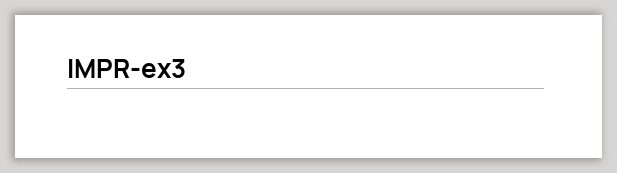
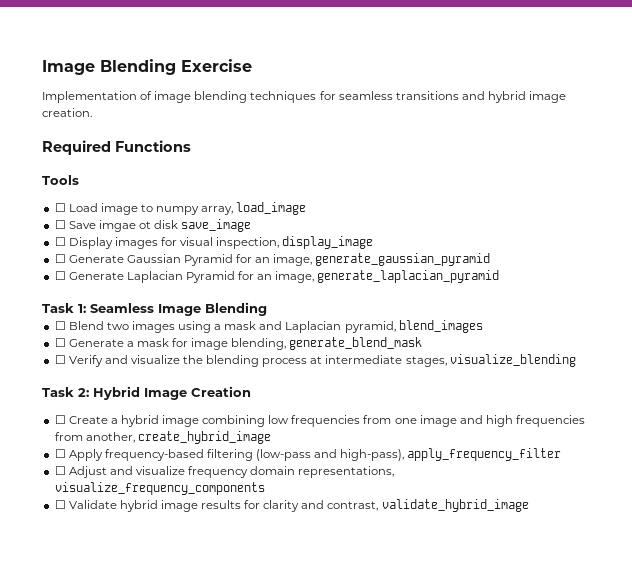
[67,59,186,78] IMPR-ex3 -> [42,59,252,75] [42,91,567,103] [42,108,92,117] [42,140,191,155] [42,175,79,185] [54,202,307,215] [54,219,252,232] [54,236,374,249] [54,253,491,266] [54,270,500,283] [42,302,267,316] [54,320,483,333] [54,337,423,350] [54,354,576,367] [42,386,251,400] [54,415,586,427] [54,431,271,444] [54,448,562,461] [54,466,395,478] [54,482,265,495] [54,499,529,512] Image Blending Exercise // Implementation of image blending techniques for seamless transitions and hybrid image creation. // Required Functions // Tools // ☐ Load image to numpy array, load_image // ☐ Save imgae ot disk save_image // ☐ Display images for visual inspection, display_image // ☐ Generate Gaussian Pyramid for an image, generate_gaussian_pyramid // ☐ Generate Laplacian Pyramid for an image, generate_laplacian_pyramid // Task 1: Seamless Image Blending // ☐ Blend two images using a mask and Laplacian pyramid, blend_images // ☐ Generate a mask for image blending, generate_blend_mask // ☐ Verify and visualize the blending process at intermediate stages, visualize_blending // Task 2: Hybrid Image Creation // ☐ Create a hybrid image combining low frequencies from one image and high frequencies from another, create_hybrid_image // ☐ Apply frequency-based filtering (low-pass and high-pass), apply_frequency_filter // ☐ Adjust and visualize frequency domain representations, visualize_frequency_components // ☐ Validate hybrid image results for clarity and contrast, validate_hybrid_image

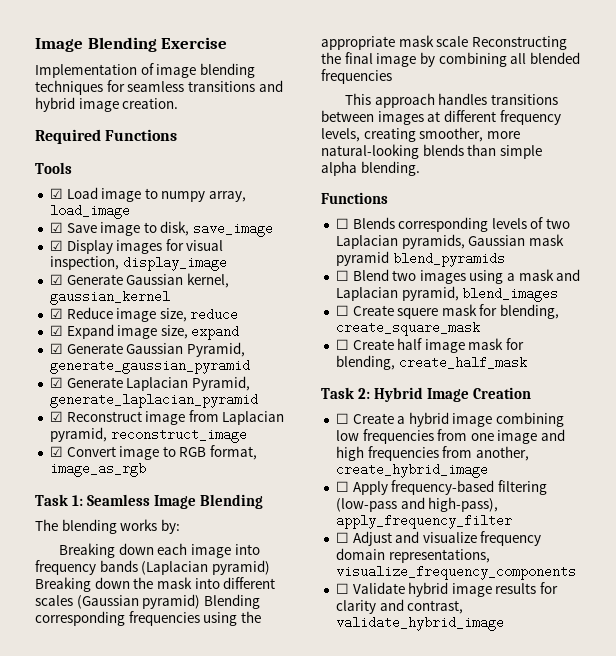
[54,203,66,212] ☐ -> [49,188,63,199] ☑
[54,220,179,232] ☐ Save imgae ot disk -> [49,221,190,236] ☑ Save image to disk,
[54,237,66,246] ☐ -> [49,240,63,251] ☑
[54,254,313,266] ☐ Generate Gaussian Pyramid for an image, -> [49,273,229,288] [49,290,170,305] [49,307,239,322] [49,324,240,340] [49,342,245,357] ☑ Generate Gaussian kernel, gaussian_kernel // ☑ Reduce image size, reduce // ☑ Expand image size, expand // ☑ Generate Gaussian Pyramid,
[54,271,66,280] ☐ -> [49,377,63,388] ☑
[185,270,500,283] Pyramid for an image, generate_laplacian_pyramid -> [191,376,250,391] [49,393,258,408] [49,410,285,425] [49,427,247,443] [49,445,258,460] [49,462,146,477] Pyramid, generate_laplacian_pyramid // ☑ Reconstruct image from Laplacian pyramid, reconstruct_image // ☑ Convert image to RGB format, image_as_rgb
(267, 309) none -> [35,519,180,534] [59,543,260,558] [35,560,270,575] [35,577,276,592] [35,594,260,609] [35,611,261,626] [321,35,567,50] [321,52,580,67] [321,69,392,84] [345,93,558,108] [321,110,561,125] [321,127,520,142] [321,144,542,159] [321,161,420,176] [321,192,388,204] [335,217,571,232] [335,234,564,249] [335,251,505,267] // The blending works by: // Breaking down each image into frequency bands (Laplacian pyramid) Breaking down the mask into different scales (Gaussian pyramid) Blending corresponding frequencies using the appropriate mask scale Reconstructing the final image by combining all blended frequencies // This approach handles transitions between images at different frequency levels, creating smoother, more natural-looking blends than simple alpha blending. // Functions // ☐ Blends corresponding levels of two Laplacian pyramids, Gaussian mask pyramid blend_pyramids
[68,337,423,350] [54,354,576,367] Generate a mask for image blending, generate_blend_mask // ☐ Verify and visualize the blending process at intermediate stages, visualize_blending -> [352,304,560,319] [335,321,480,336] [335,338,525,353] [335,355,527,370] Create squere mask for blending, create_square_mask // ☐ Create half image mask for blending, create_half_mask

